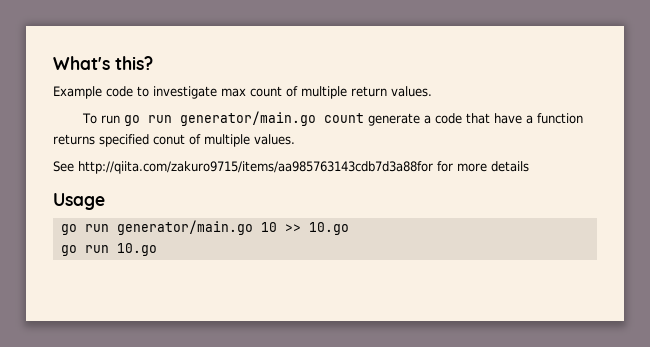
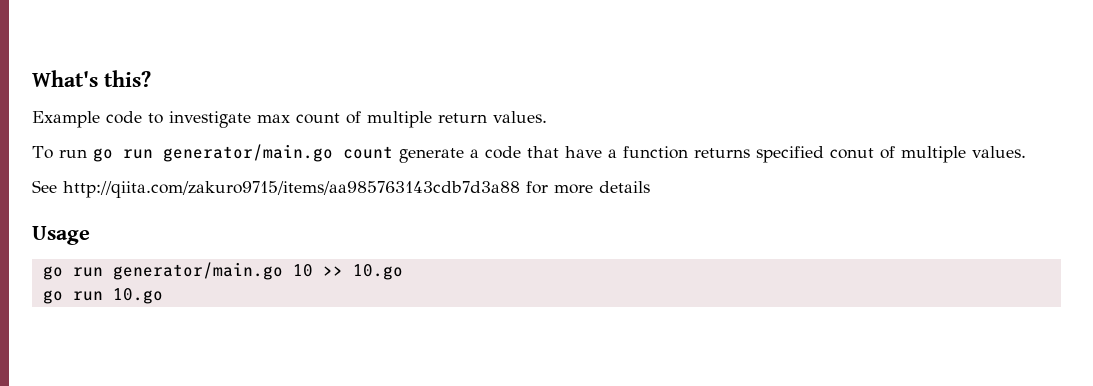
[78,161,433,174] http://qiita.com/zakuro9715/items/aa985763143cdb7d3a88for -> [63,181,520,198] http://qiita.com/zakuro9715/items/aa985763143cdb7d3a88

